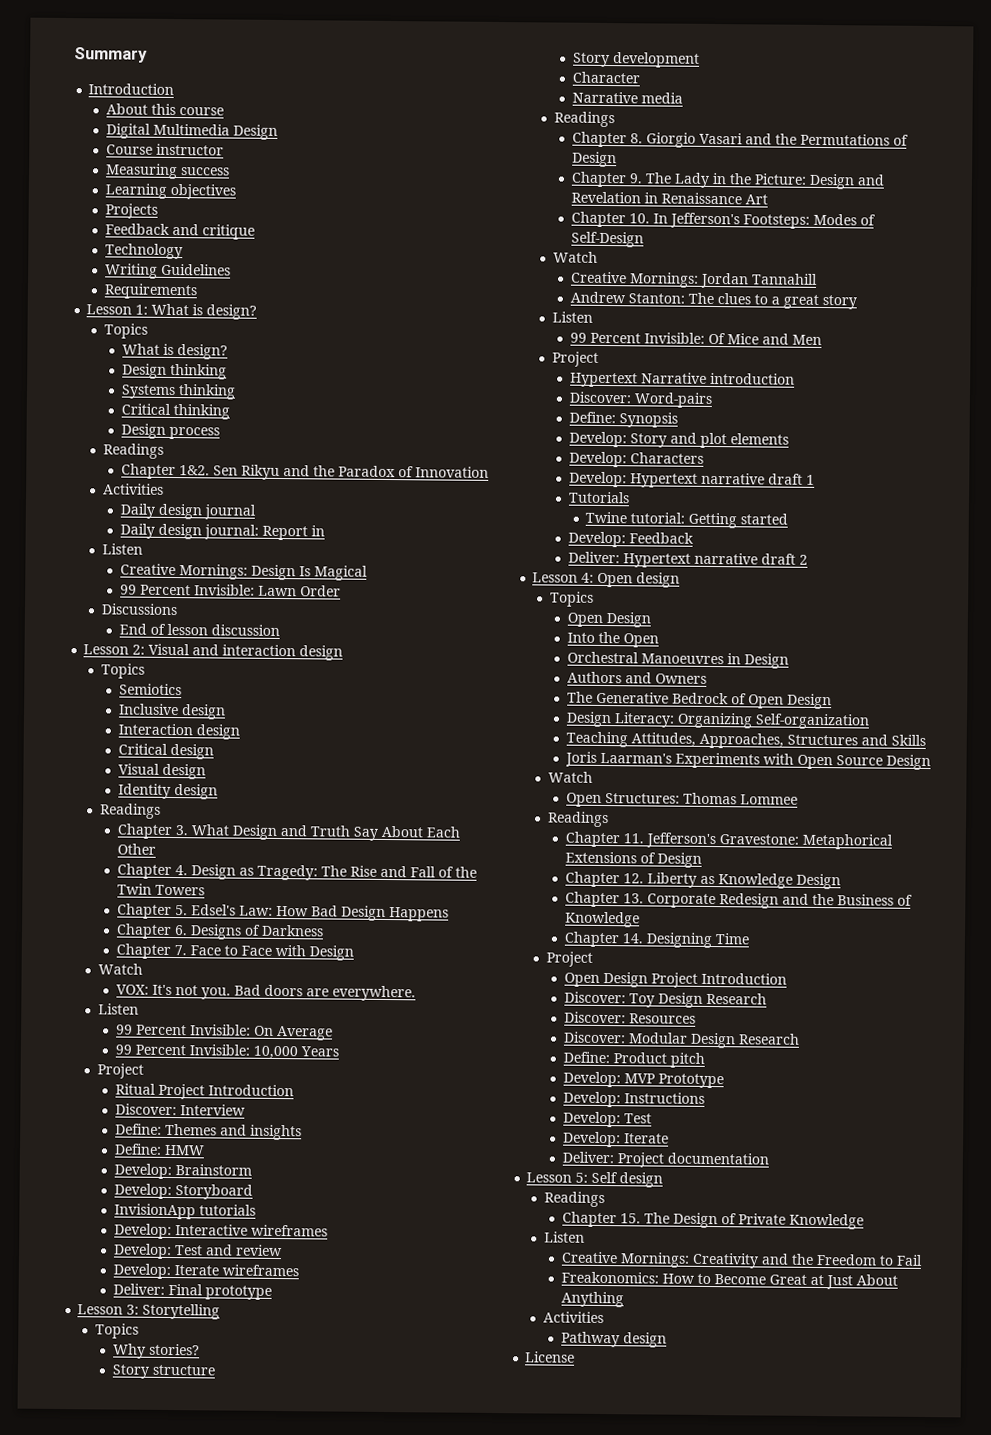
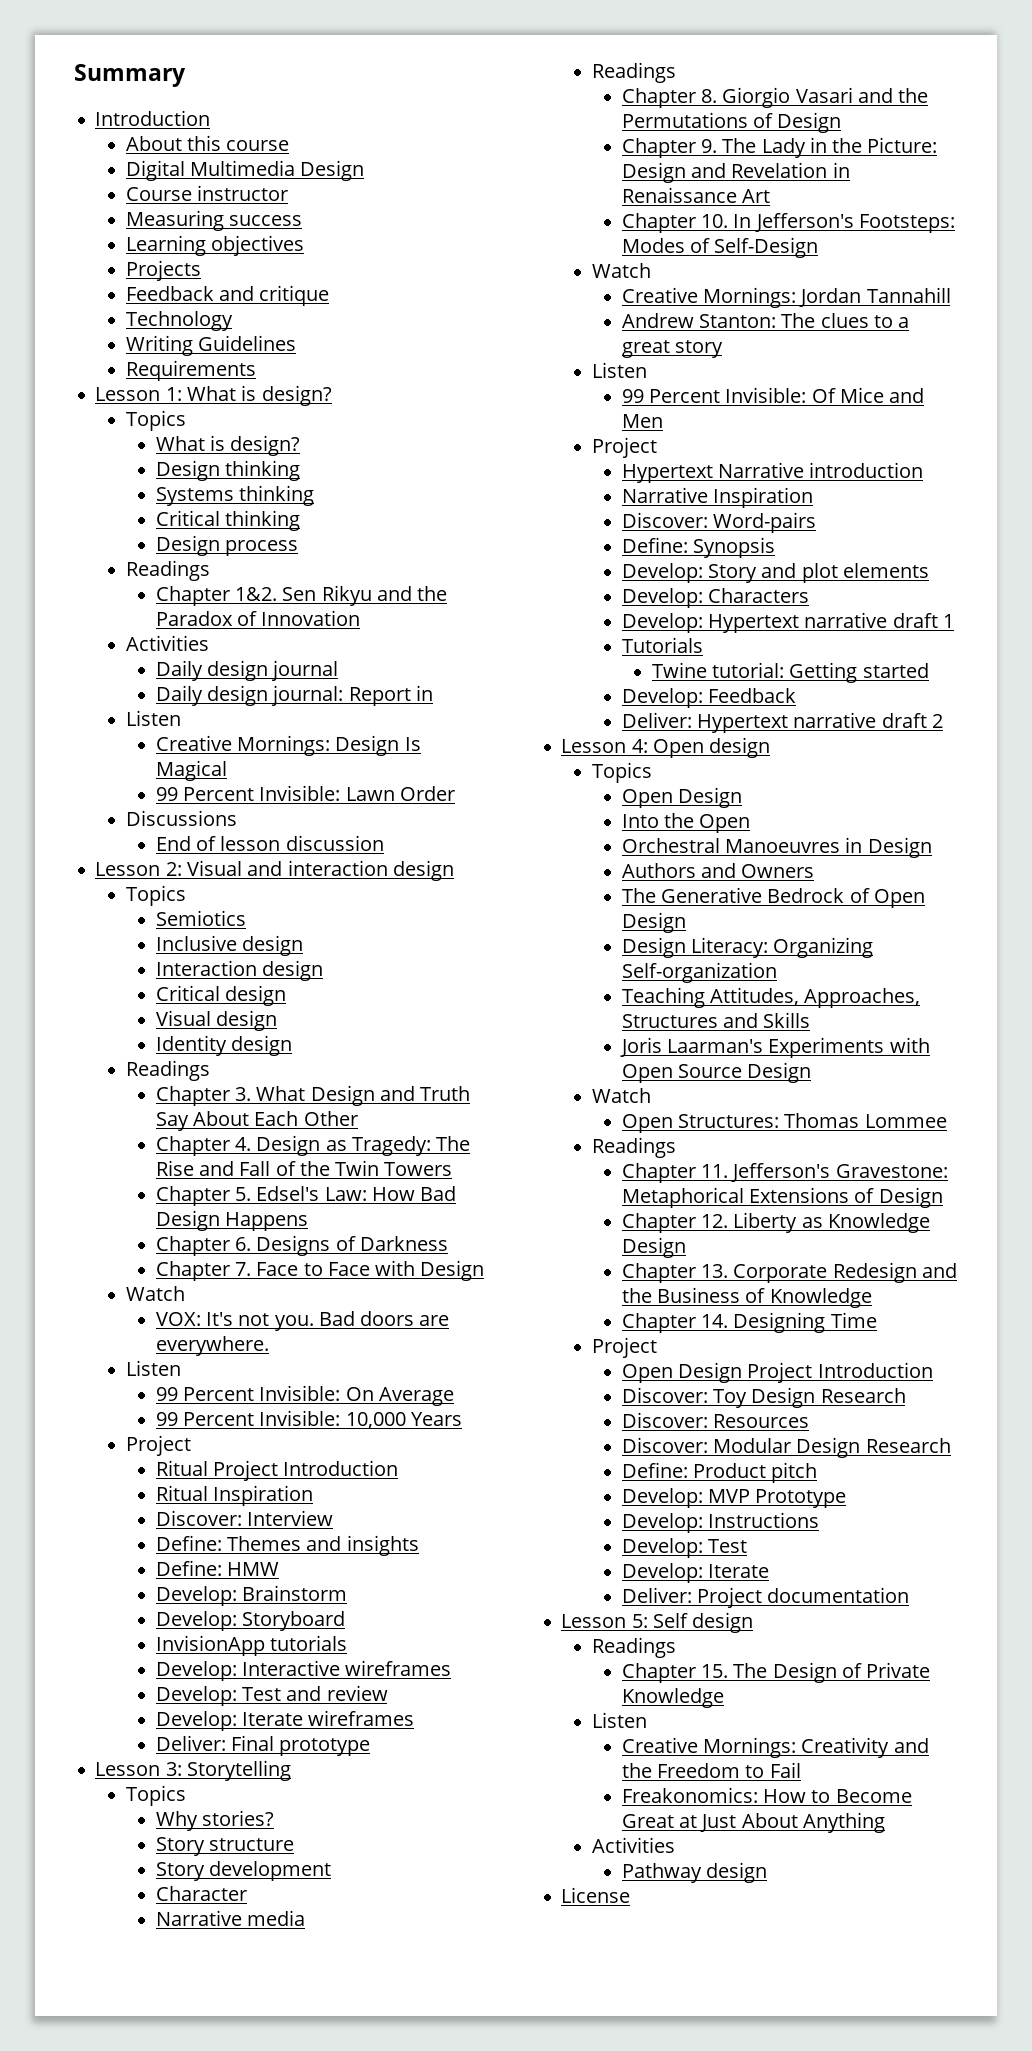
(294, 1090) none -> [155,1485,313,1506] // Ritual Inspiration
(795, 378) none -> [621,487,813,508] // Narrative Inspiration

